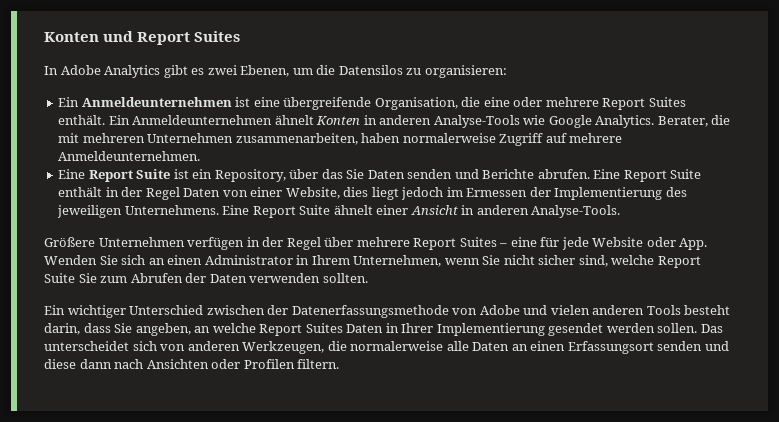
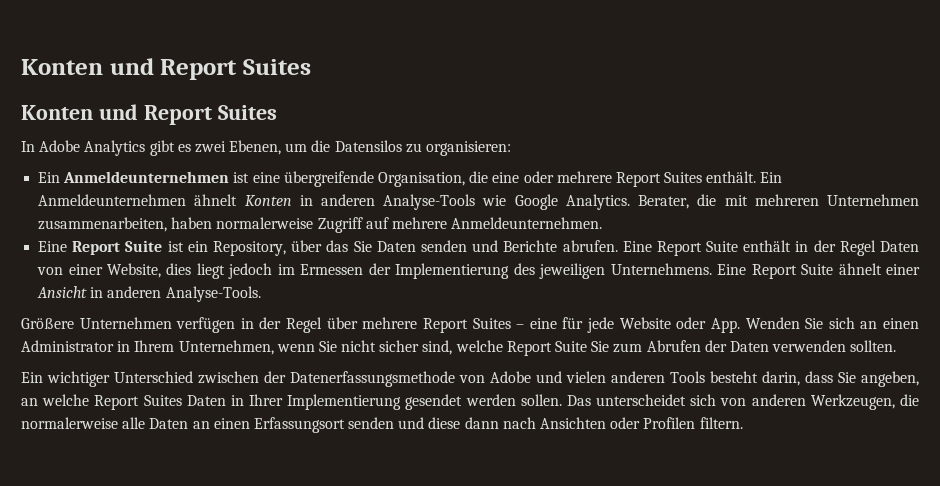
[44,31,241,45] Konten und Report Suites -> [21,58,311,80] [21,104,277,125] Konten und Report Suites // Konten und Report Suites

